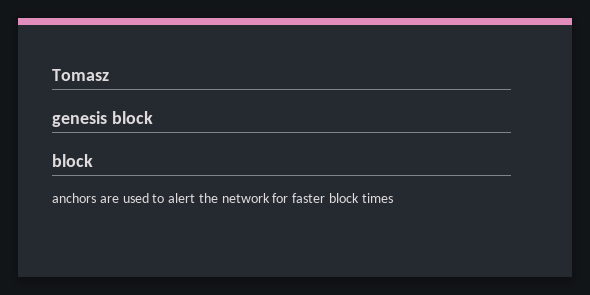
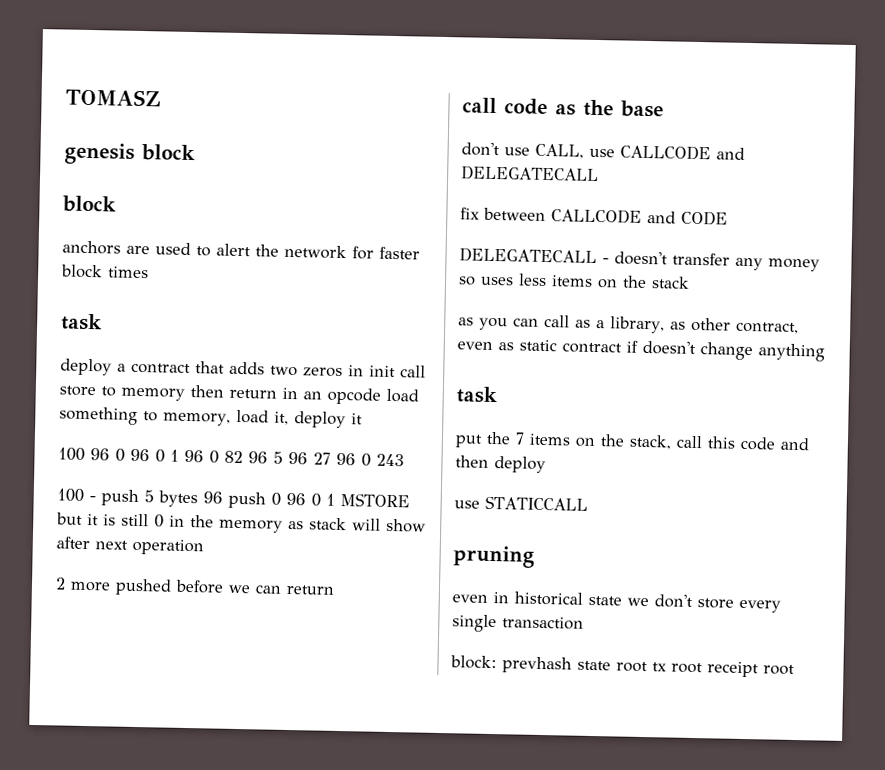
[52,69,109,81] Tomasz -> [65,88,161,107] TOMASZ
(393, 198) none -> [61,313,103,331] [60,358,426,378] [59,385,419,405] [59,406,363,429] [58,447,404,467] [57,488,410,509] [56,512,426,533] [56,536,204,556] [55,577,335,596] [462,97,664,118] [461,142,745,161] [461,165,599,183] [460,207,728,226] [459,247,820,272] [458,273,690,289] [458,314,799,335] [457,339,825,362] [456,386,498,404] [455,431,810,451] [455,455,546,474] [454,495,588,511] [453,545,535,568] [452,591,781,613] [452,614,584,633] [450,655,795,678] // task // deploy a contract that adds two zeros in init call store to memory then return in an opcode load something to memory, load it, deploy it // 100 96 0 96 0 1 96 0 82 96 5 96 27 96 0 243 // 100 - push 5 bytes 96 push 0 96 0 1 MSTORE but it is still 0 in the memory as stack will show after next operation // 2 more pushed before we can return // call code as the base // don't use CALL, use CALLCODE and DELEGATECALL // fix between CALLCODE and CODE // DELEGATECALL - doesn't transfer any money so uses less items on the stack // as you can call as a library, as other contract, even as static contract if doesn't change anything // task // put the 7 items on the stack, call this code and then deploy // use STATICCALL // pruning // even in historical state we don't store every single transaction // block: prevhash state root tx root receipt root

